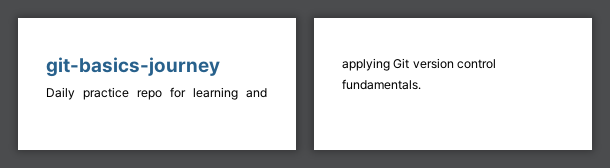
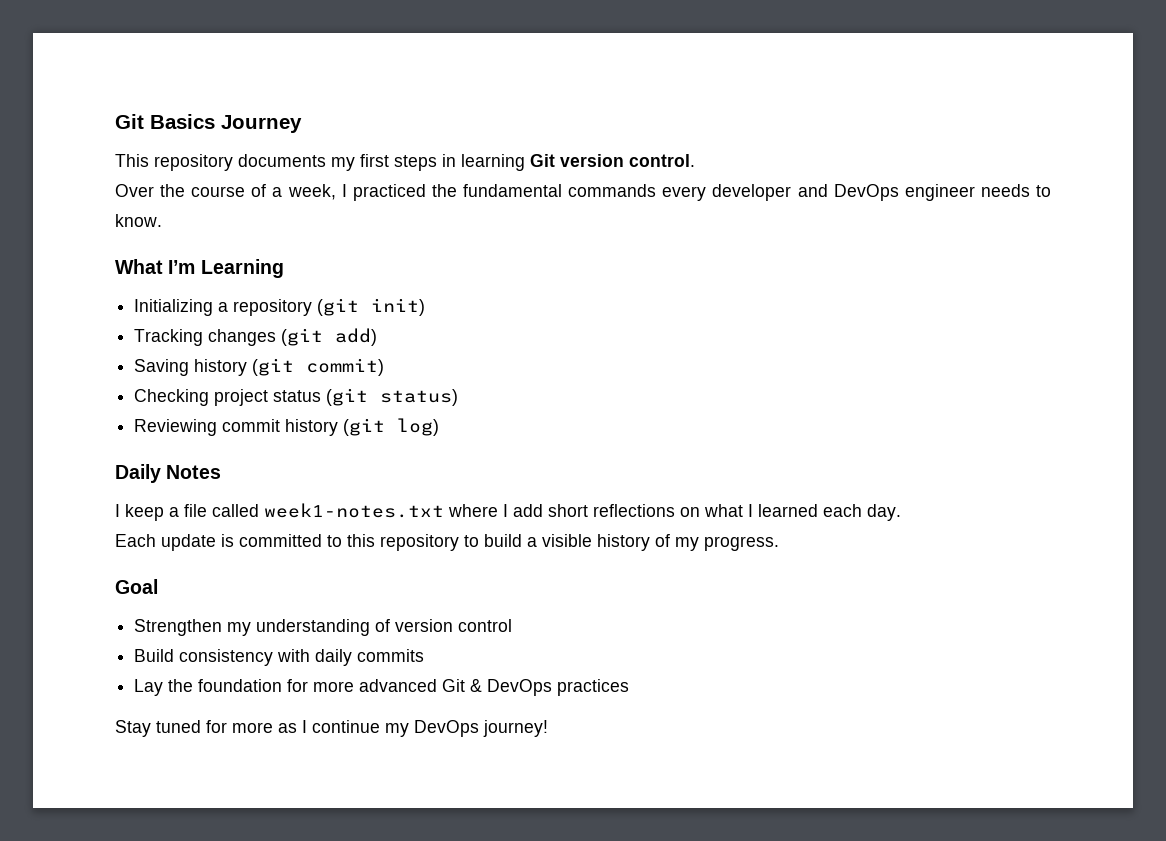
[46,57,220,77] [46,87,267,100] [342,58,497,71] [342,79,421,90] git-basics-journey // Daily practice repo for learning and applying Git version control fundamentals. -> [115,114,302,133] [115,154,695,171] [115,184,1051,201] [115,214,162,227] [115,259,284,278] [134,298,426,316] [134,328,378,346] [134,358,385,376] [134,388,459,406] [134,418,440,436] [115,464,222,483] [115,503,901,521] [115,534,779,551] [115,579,158,594] [134,619,513,636] [134,649,425,666] [134,679,630,696] [115,720,548,737] Git Basics Journey // This repository documents my first steps in learning Git version control. // Over the course of a week, I practiced the fundamental commands every developer and DevOps engineer needs to know. // What I’m Learning // Initializing a repository (git init) // Tracking changes (git add) // Saving history (git commit) // Checking project status (git status) // Reviewing commit history (git log) // Daily Notes // I keep a file called week1-notes.txt where I add short reflections on what I learned each day. // Each update is committed to this repository to build a visible history of my progress. // Goal // Strengthen my understanding of version control // Build consistency with daily commits // Lay the foundation for more advanced Git & DevOps practices // Stay tuned for more as I continue my DevOps journey!

